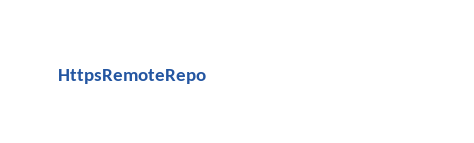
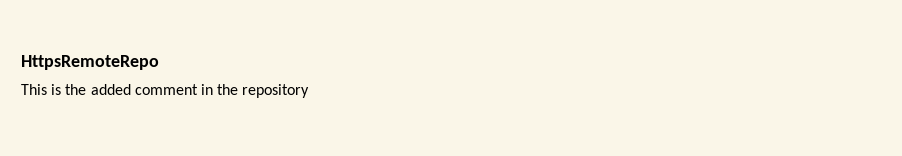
(206, 76) none -> [21,84,310,98] // This is the added comment in the repository

